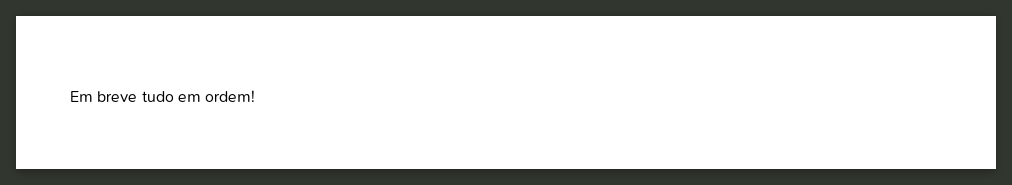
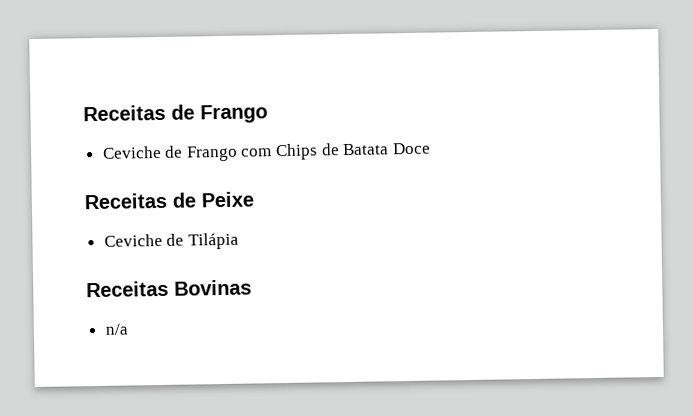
[70,90,256,102] Em breve tudo em ordem! -> [83,104,268,124] [101,142,431,162] [84,191,254,210] [103,232,239,250] [86,279,252,298] [104,323,129,335] Receitas de Frango // Ceviche de Frango com Chips de Batata Doce // Receitas de Peixe // Ceviche de Tilápia // Receitas Bovinas // n/a

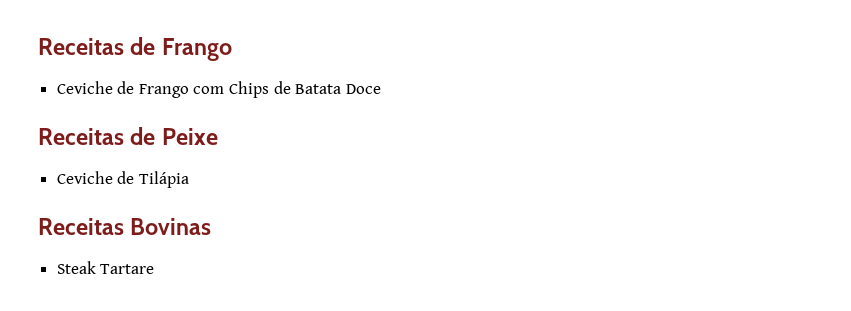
[104,323,129,335] n/a -> [56,261,155,274] Steak Tartare

